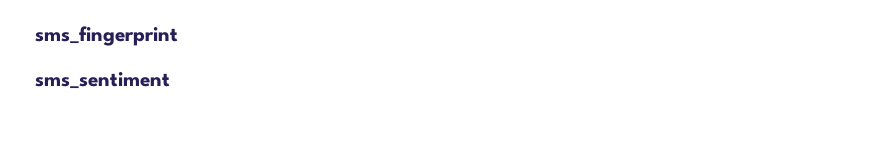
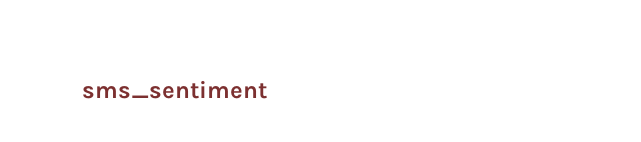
[35,26,178,46] sms_fingerprint // -> (82, 89) none

